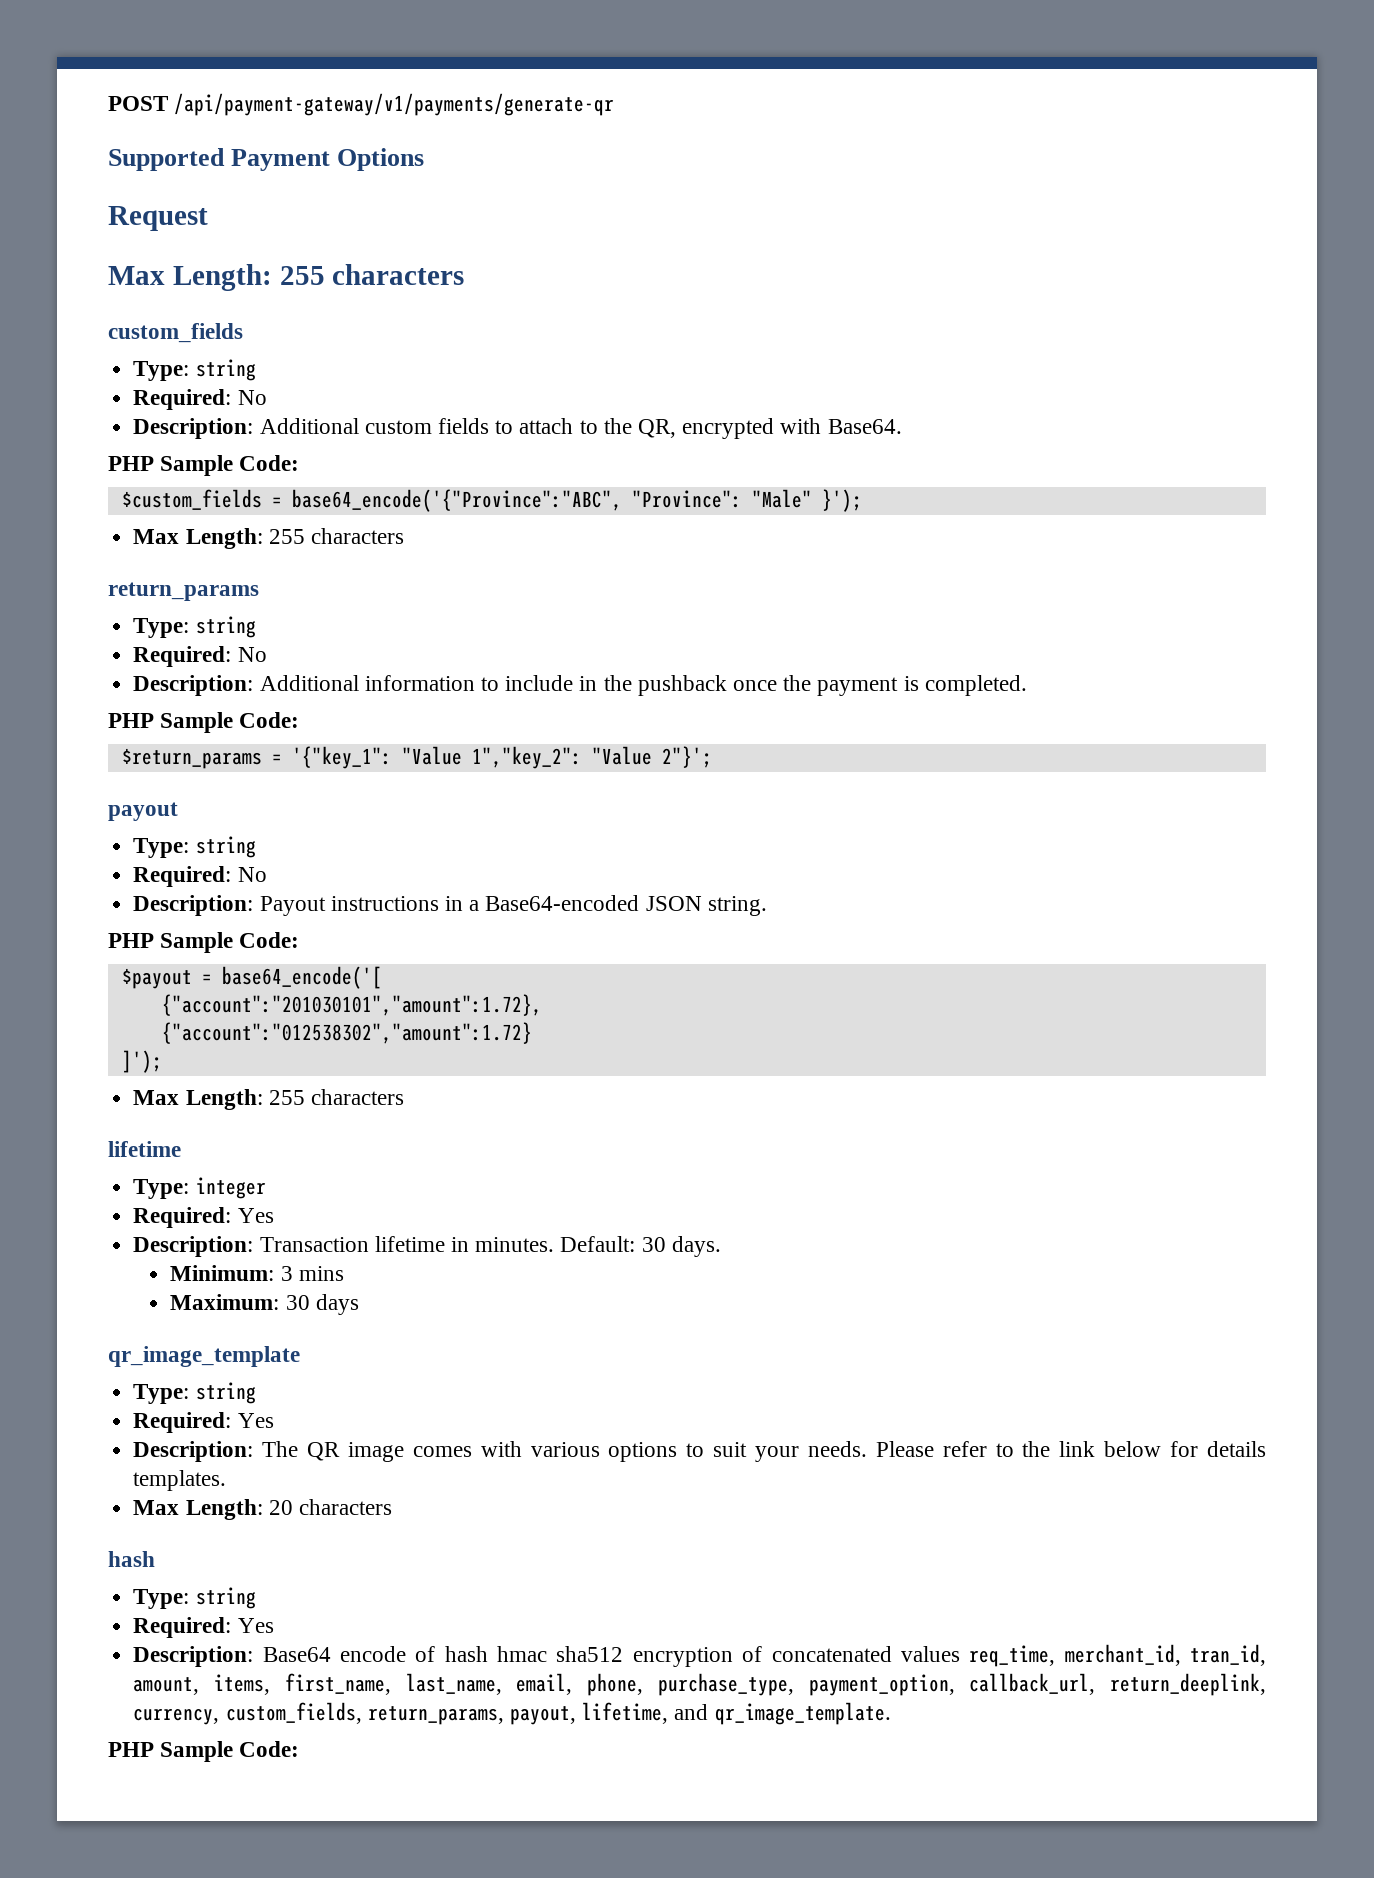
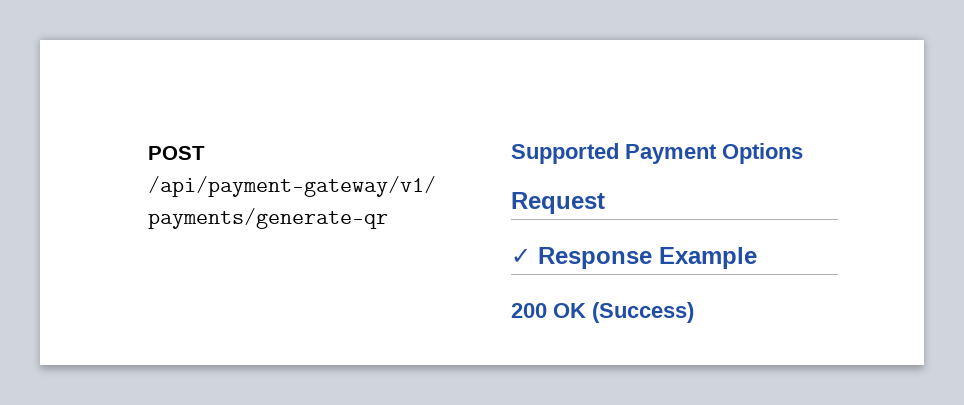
[108,264,465,291] [108,323,243,343] [133,359,256,381] [133,389,267,410] [133,418,902,439] [108,455,300,476] [121,489,862,512] [133,528,404,549] [108,582,259,601] [133,616,256,638] [133,646,267,667] [133,675,1027,696] [108,712,300,733] [121,746,712,769] [108,802,178,821] [133,836,256,858] [133,866,267,887] [133,895,767,916] [108,932,300,953] [121,966,382,989] [161,994,542,1016] [161,1022,532,1044] [121,1050,162,1073] [133,1089,404,1110] [108,1141,181,1157] [133,1177,266,1199] [133,1207,274,1228] [133,1236,721,1257] [170,1265,344,1281] [170,1294,359,1315] [108,1346,300,1367] [133,1382,256,1404] [133,1412,274,1433] [133,1441,1267,1462] [133,1470,227,1491] [133,1499,392,1520] [108,1551,155,1567] [133,1587,256,1609] [133,1617,274,1638] [133,1644,1266,1667] [133,1673,1266,1696] [133,1702,891,1725] [108,1741,300,1762] Max Length: 255 characters // custom_fields // Type: string // Required: No // Description: Additional custom fields to attach to the QR, encrypted with Base64. // PHP Sample Code: // $custom_fields = base64_encode('{"Province":"ABC", "Province": "Male" }'); // Max Length: 255 characters // return_params // Type: string // Required: No // Description: Additional information to include in the pushback once the payment is completed. // PHP Sample Code: // $return_params = '{"key_1": "Value 1","key_2": "Value 2"}'; // payout // Type: string // Required: No // Description: Payout instructions in a Base64-encoded JSON string. // PHP Sample Code: // $payout = base64_encode('[ // {"account":"201030101","amount":1.72}, // {"account":"012538302","amount":1.72} // ]'); // Max Length: 255 characters // lifetime // Type: integer // Required: Yes // Description: Transaction lifetime in minutes. Default: 30 days. // Minimum: 3 mins // Maximum: 30 days // qr_image_template // Type: string // Required: Yes // Description: The QR image comes with various options to suit your needs. Please refer to the link below for details templates. // Max Length: 20 characters // hash // Type: string // Required: Yes // Description: Base64 encode of hash hmac sha512 encryption of concatenated values req_time, merchant_id, tran_id, amount, items, first_name, last_name, email, phone, purchase_type, payment_option, callback_url, return_deeplink, currency, custom_fields, return_params, payout, lifetime, and qr_image_template. // PHP Sample Code: -> [511,247,757,269] [511,302,694,323] ✓ Response Example // 200 OK (Success)

